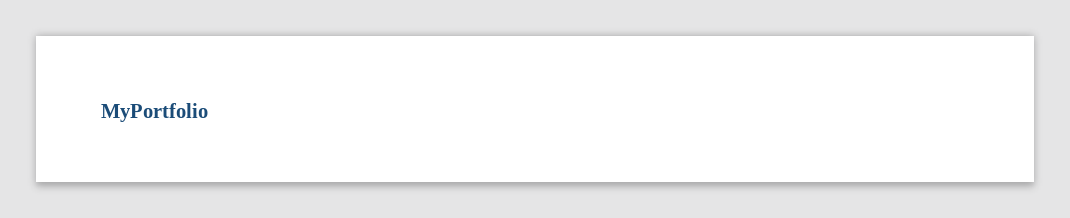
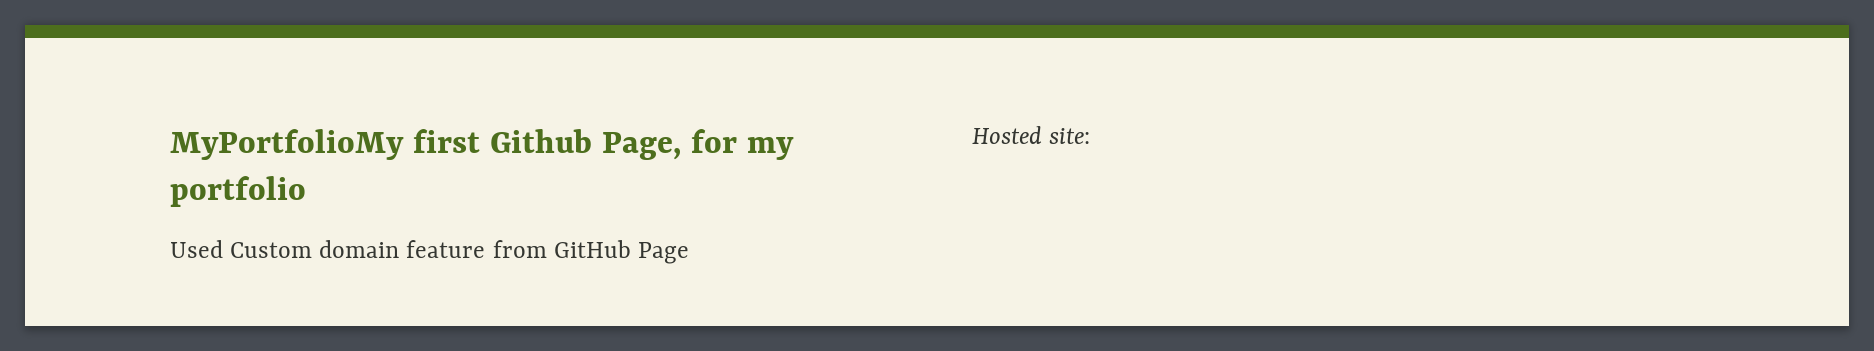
[101,103,208,122] MyPortfolio -> [170,129,794,160] [170,176,306,207] [170,240,689,264] [972,126,1091,144] MyPortfolioMy first Github Page, for my portfolio // Used Custom domain feature from GitHub Page // Hosted site:

